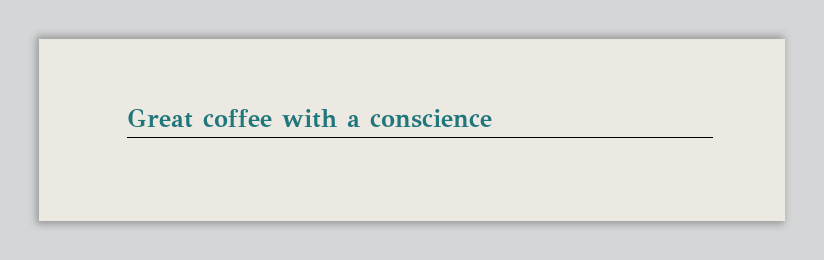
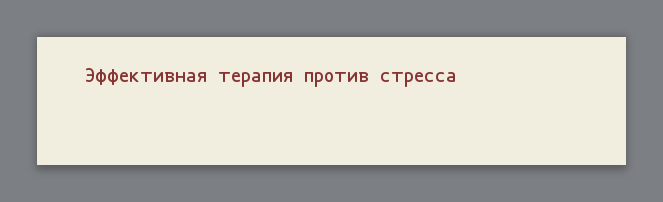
[127,108,492,128] Great coffee with a conscience -> [85,68,457,87] Эффективная терапия против стресса

